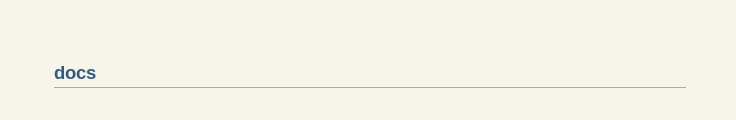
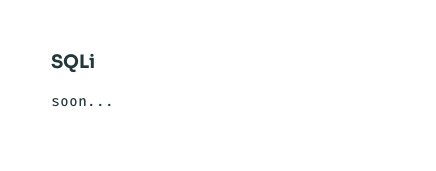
[54,66,96,79] docs -> [51,53,95,73] [51,98,114,107] SQLi // soon...

